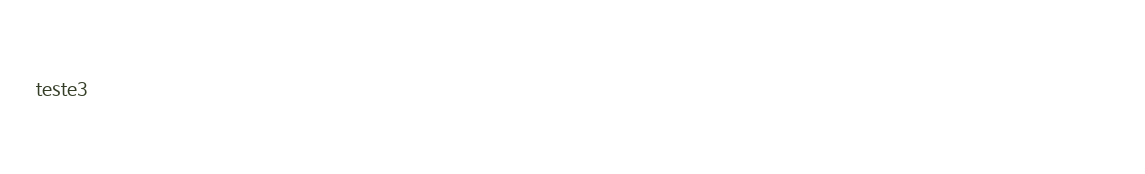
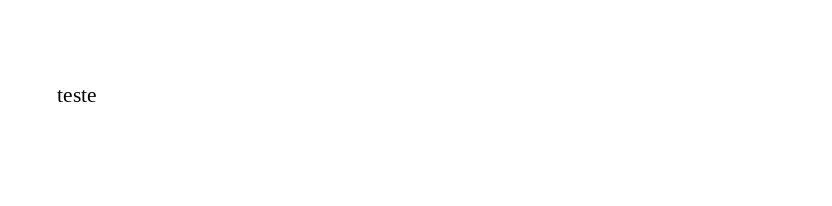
[36,82,88,97] teste3 -> [57,90,97,102] teste

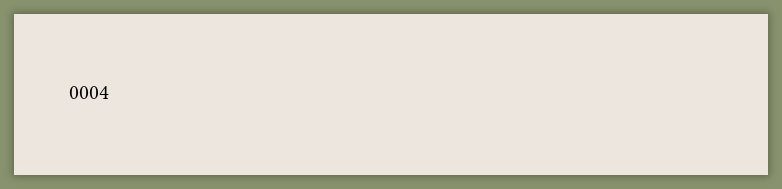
[57,90,97,102] teste -> [69,86,109,99] 0004

